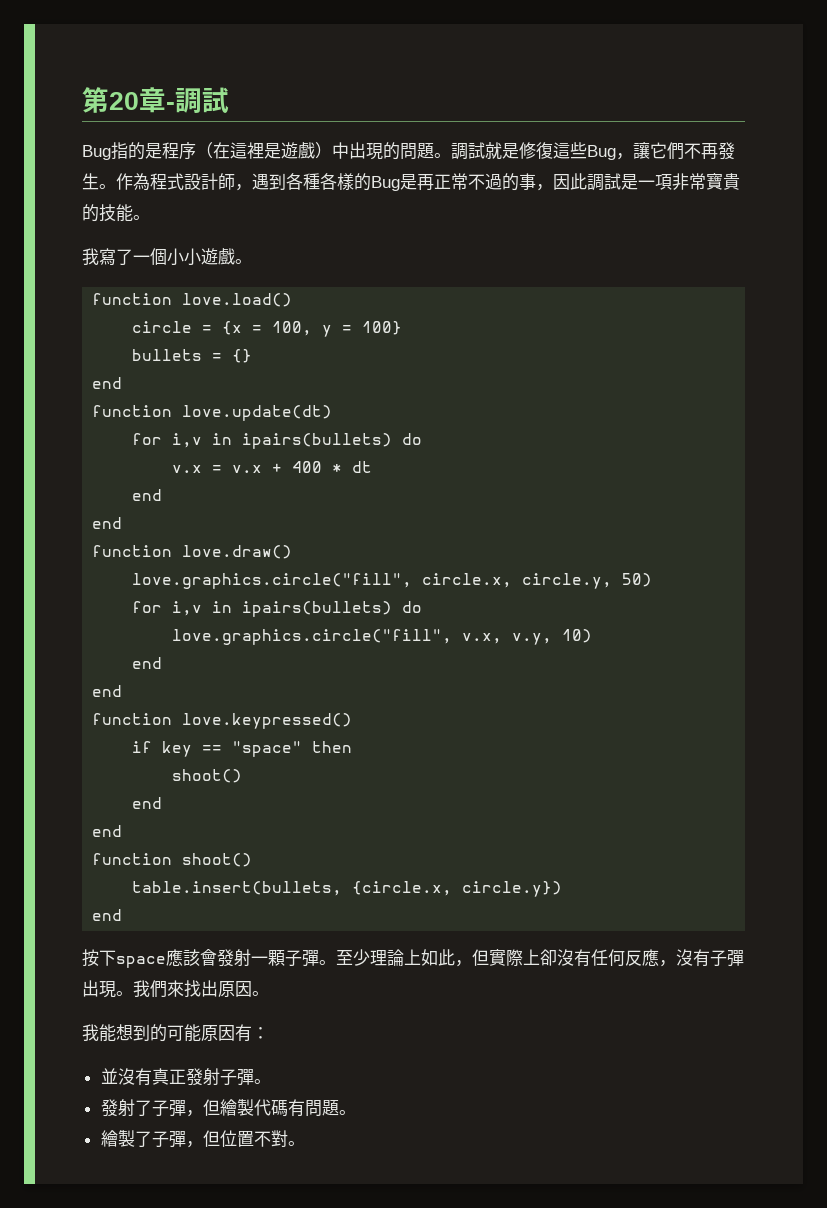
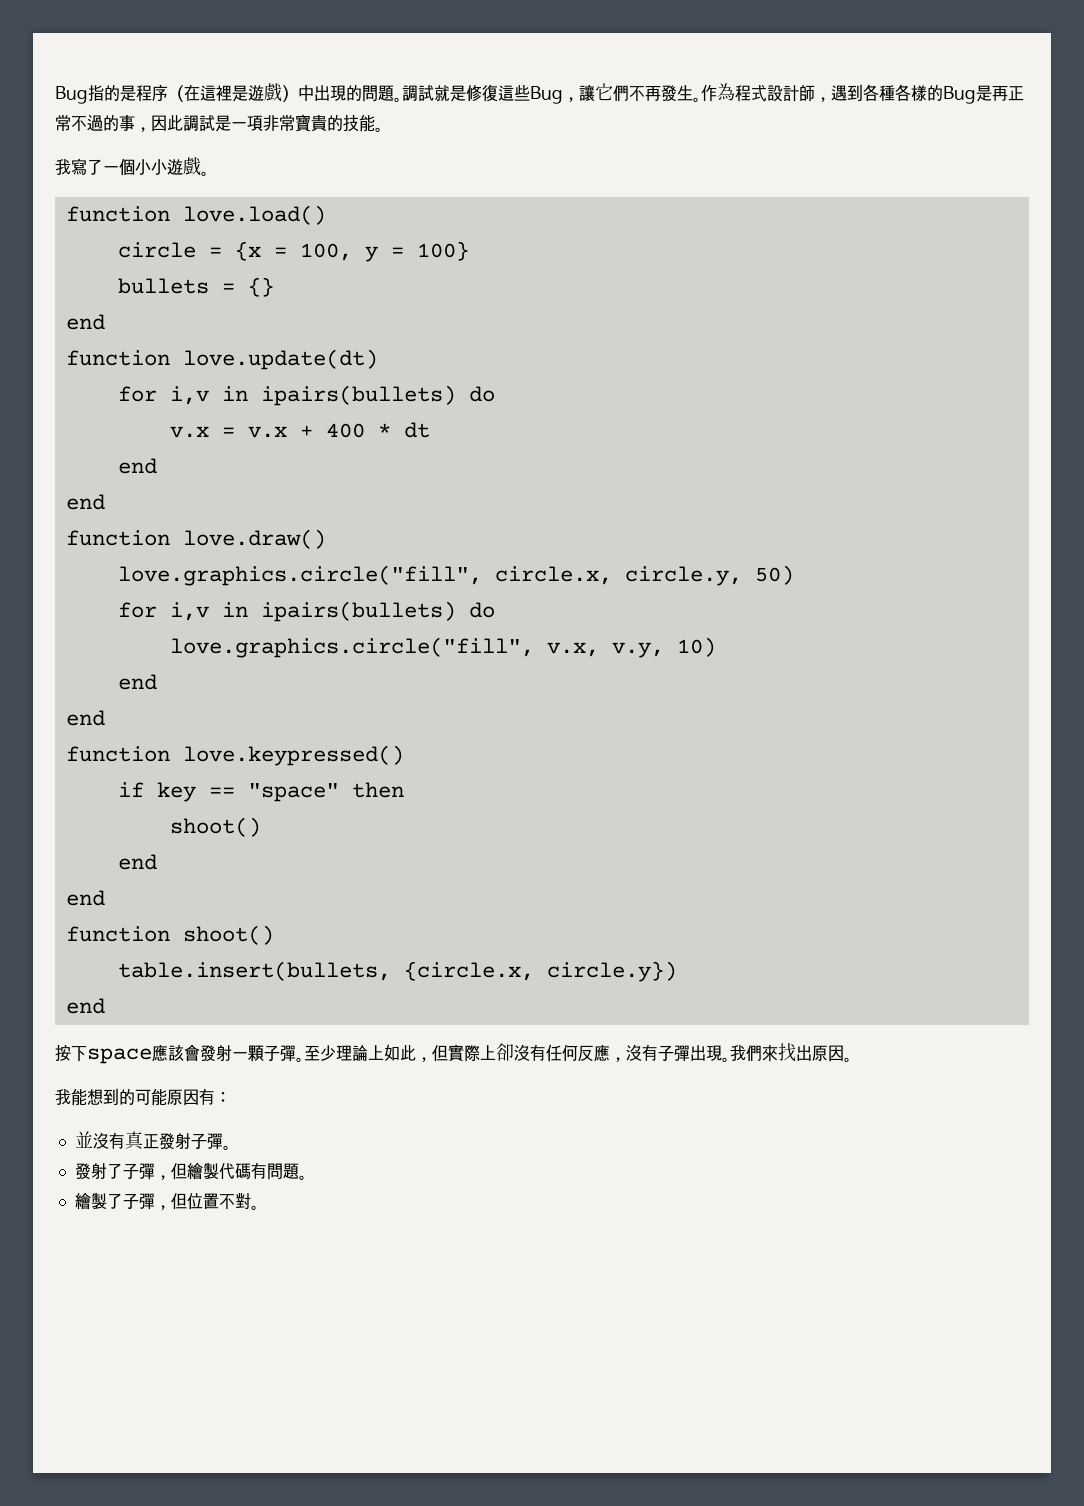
[82,87,229,113] 第20章-調試 // -> (55, 95) none

